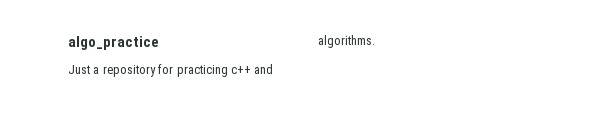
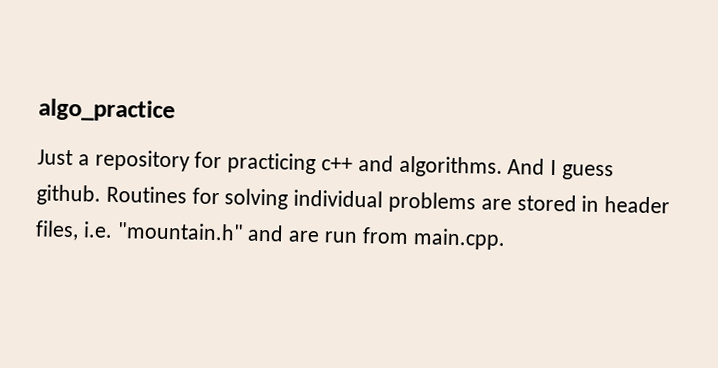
(375, 41) none -> [507,158,615,181] [36,184,671,214] [35,220,506,251] And I guess github. Routines for solving individual problems are stored in header files, i.e. "mountain.h" and are run from main.cpp.

